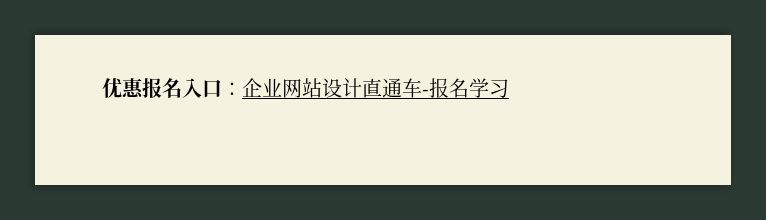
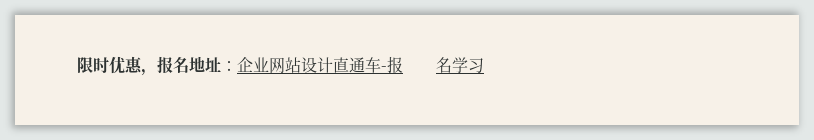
[102,78,222,99] 优惠报名入口 -> [77,56,221,76] 限时优惠，报名地址

